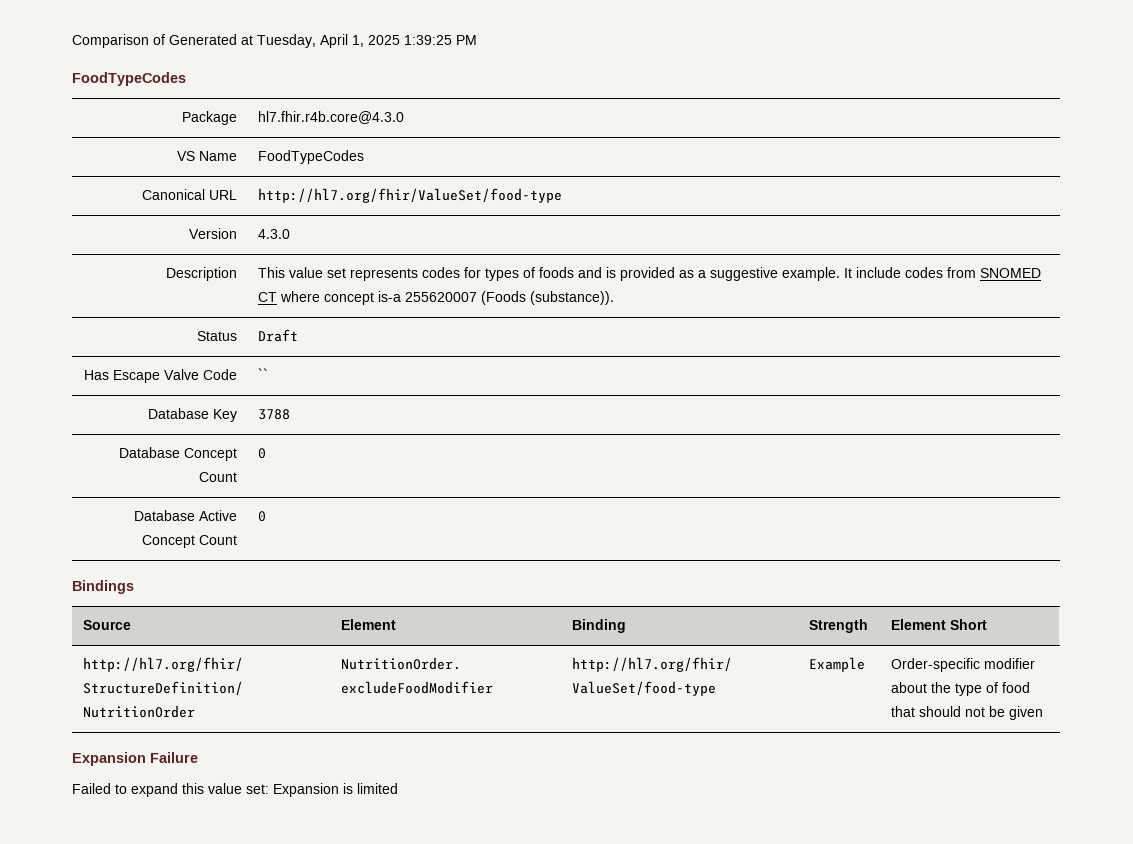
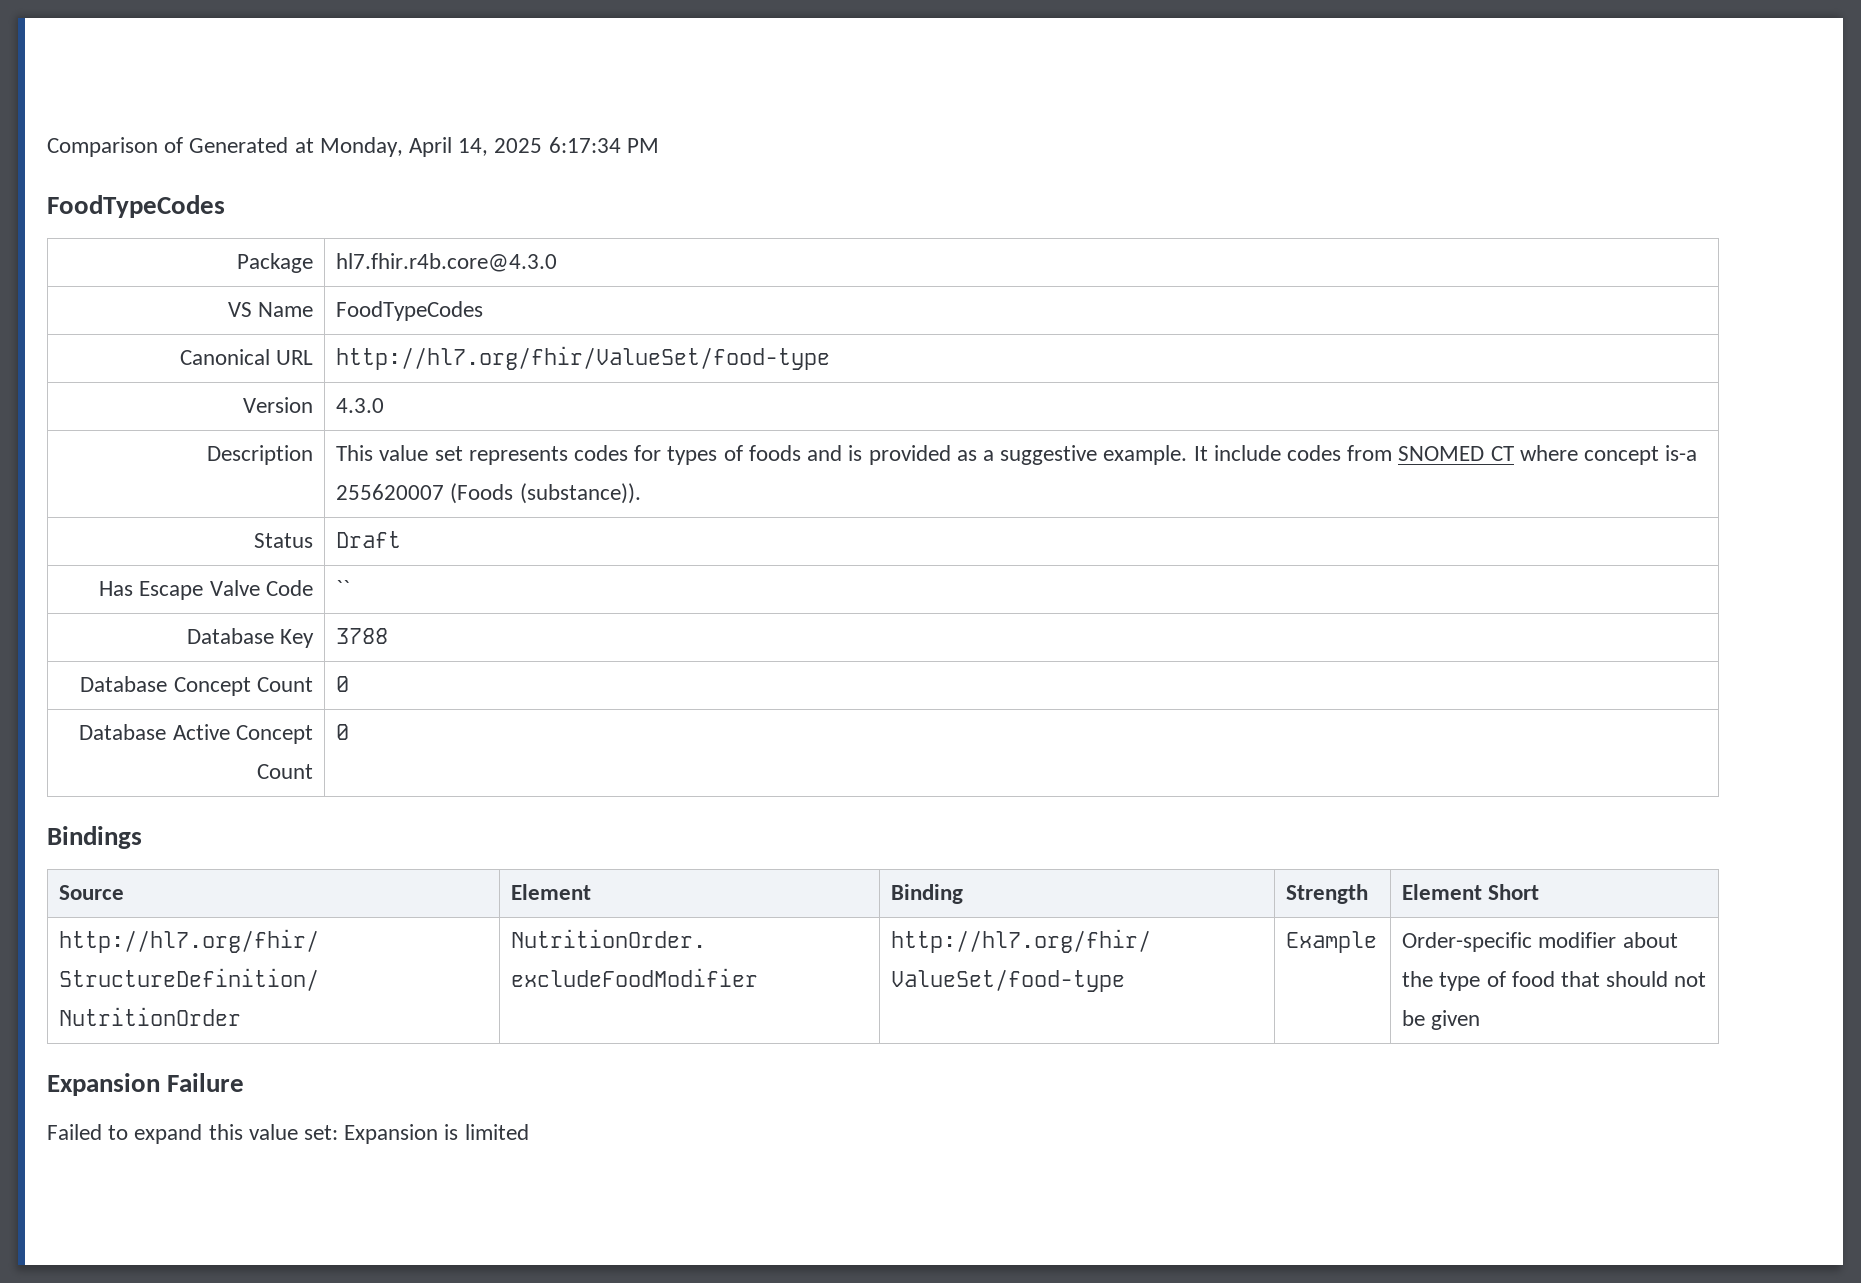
[257,34,452,48] Tuesday, April 1, 2025 1:39:25 -> [319,137,621,157] Monday, April 14, 2025 6:17:34

